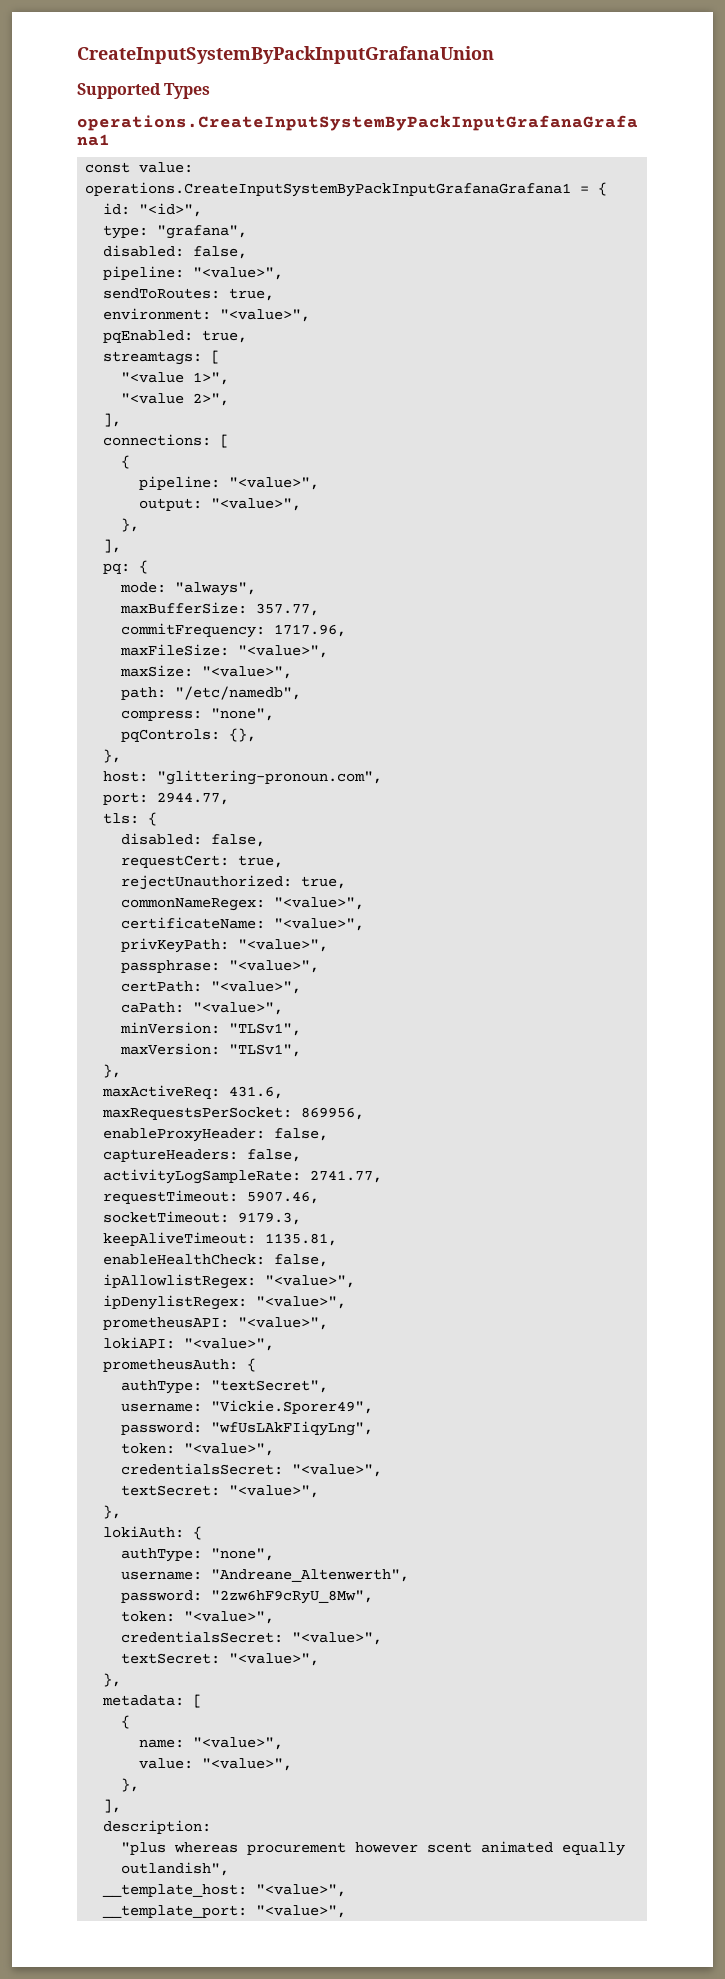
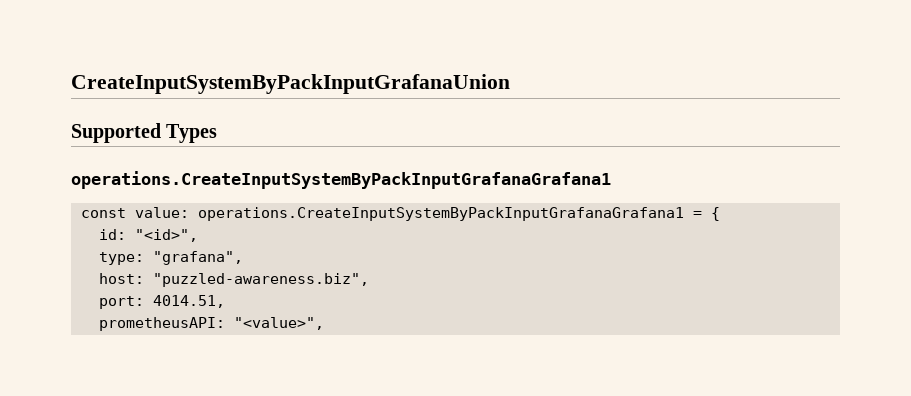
[102,245,247,259] [102,266,283,280] [102,288,274,301] [102,308,310,322] [102,330,247,343] [102,350,220,365] [120,372,229,385] [120,393,229,406] [102,413,121,427] [102,434,229,448] [120,455,130,469] [138,476,319,490] [138,498,301,511] [120,518,139,532] [102,539,121,553] [102,560,148,574] [119,582,256,596] [119,602,319,616] [120,623,346,638] [119,644,328,658] [119,665,292,679] [120,686,301,700] [120,708,274,721] [120,728,256,742] [102,749,121,763] // disabled: false, // pipeline: "<value>", // sendToRoutes: true, // environment: "<value>", // pqEnabled: true, // streamtags: [ // "<value 1>", // "<value 2>", // ], // connections: [ // { // pipeline: "<value>", // output: "<value>", // }, // ], // pq: { // mode: "always", // maxBufferSize: 357.77, // commitFrequency: 1717.96, // maxFileSize: "<value>", // maxSize: "<value>", // path: "/etc/namedb", // compress: "none", // pqControls: {}, // }, -> (244, 258) none
[156,770,382,785] "glittering-pronoun.com", -> [153,273,370,287] "puzzled-awareness.biz",
[156,792,229,805] [102,812,157,826] [120,833,265,847] [120,855,283,868] [120,875,346,890] [120,897,364,911] [120,917,364,931] [120,938,328,953] [120,960,319,973] [120,981,301,994] [120,1002,283,1015] [119,1022,301,1036] [119,1043,301,1057] [102,1064,121,1078] [101,1085,283,1099] [101,1107,364,1120] [102,1128,328,1142] [102,1149,301,1162] [102,1169,382,1184] [102,1190,319,1204] [102,1211,301,1225] [102,1232,337,1246] [102,1254,328,1267] [102,1274,355,1289] [102,1295,346,1310] [102,1317,328,1330] [102,1337,274,1351] [102,1358,256,1372] [120,1380,328,1394] [120,1400,373,1414] [120,1421,373,1436] [120,1443,274,1456] [120,1463,382,1477] [120,1485,319,1498] [102,1505,121,1519] [102,1526,202,1540] [120,1548,274,1562] [120,1569,409,1582] [120,1590,373,1604] [120,1611,274,1624] [120,1631,382,1645] [120,1653,319,1666] [102,1673,121,1687] [101,1694,202,1708] [120,1715,130,1729] [138,1737,283,1750] [138,1758,292,1771] [120,1778,139,1792] [102,1799,121,1813] [102,1820,211,1834] [120,1841,625,1856] [120,1862,229,1876] [101,1884,346,1897] [101,1905,247,1918] 2944.77, // tls: { // disabled: false, // requestCert: true, // rejectUnauthorized: true, // commonNameRegex: "<value>", // certificateName: "<value>", // privKeyPath: "<value>", // passphrase: "<value>", // certPath: "<value>", // caPath: "<value>", // minVersion: "TLSv1", // maxVersion: "TLSv1", // }, // maxActiveReq: 431.6, // maxRequestsPerSocket: 869956, // enableProxyHeader: false, // captureHeaders: false, // activityLogSampleRate: 2741.77, // requestTimeout: 5907.46, // socketTimeout: 9179.3, // keepAliveTimeout: 1135.81, // enableHealthCheck: false, // ipAllowlistRegex: "<value>", // ipDenylistRegex: "<value>", // prometheusAPI: "<value>", // lokiAPI: "<value>", // prometheusAuth: { // authType: "textSecret", // username: "Vickie.Sporer49", // password: "wfUsLAkFIiqyLng", // token: "<value>", // credentialsSecret: "<value>", // textSecret: "<value>", // }, // lokiAuth: { // authType: "none", // username: "Andreane_Altenwerth", // password: "2zw6hF9cRyU_8Mw", // token: "<value>", // credentialsSecret: "<value>", // textSecret: "<value>", // }, // metadata: [ // { // name: "<value>", // value: "<value>", // }, // ], // description: // "plus whereas procurement however scent animated equally outlandish", // __template_host: "<value>", // __template_port: -> [153,295,226,308] [99,317,226,331] 4014.51, // prometheusAPI:

